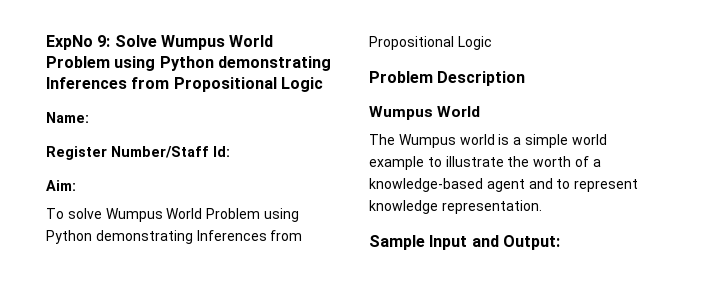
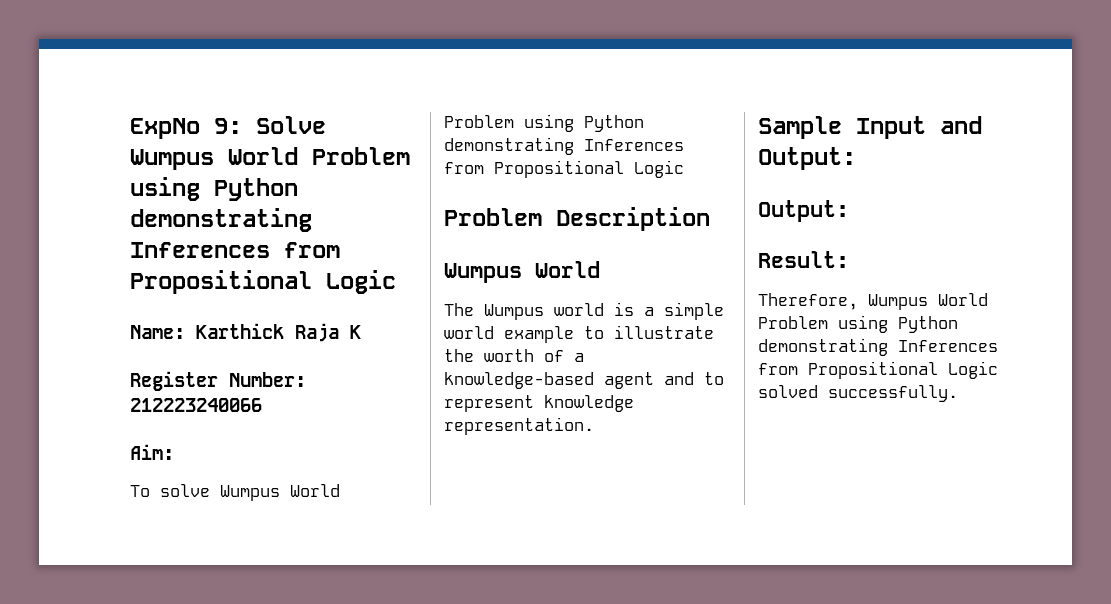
(89, 117) none -> [196,323,361,342] Karthick Raja K
[111,146,230,158] Number/Staff Id: -> [229,372,306,387] [130,398,262,412] Number: 212223240066
(560, 242) none -> [758,200,849,222] [758,251,849,268] [758,293,988,310] [758,315,958,333] [758,338,998,356] [758,361,998,379] [758,385,958,402] // Output: // Result: // Therefore, Wumpus World Problem using Python demonstrating Inferences from Propositional Logic solved successfully.

